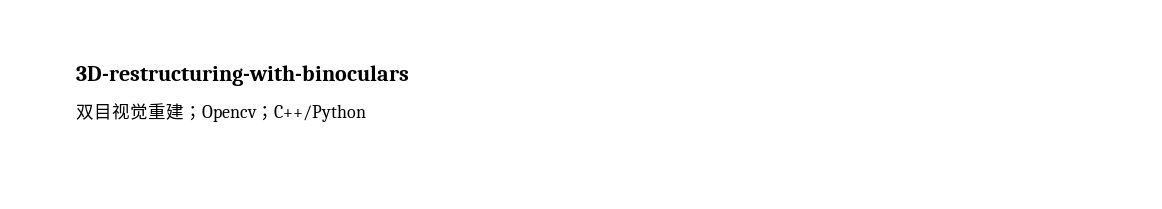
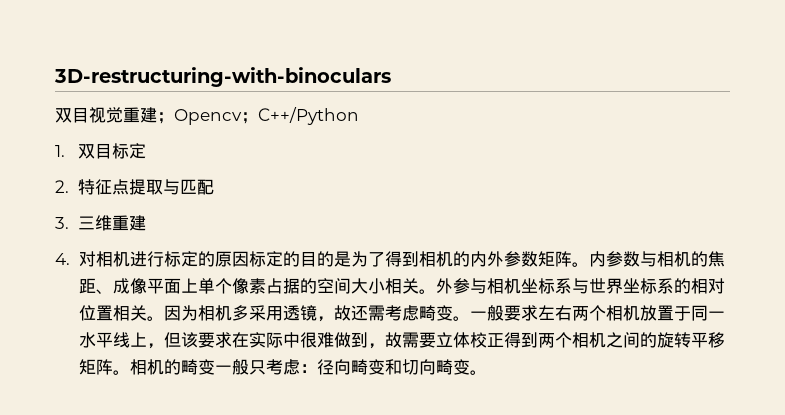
(366, 113) none -> [55,143,147,159] [55,179,215,195] [55,215,147,231] [55,251,725,267] [78,278,725,294] [78,305,725,322] [78,332,725,349] [78,359,487,375] // 1.双目标定 // 2.特征点提取与匹配 // 3.三维重建 // 4.对相机进行标定的原因标定的目的是为了得到相机的内外参数矩阵。内参数与相机的焦距、成像平面上单个像素占据的空间大小相关。外参与相机坐标系与世界坐标系的相对位置相关。因为相机多采用透镜，故还需考虑畸变。一般要求左右两个相机放置于同一水平线上，但该要求在实际中很难做到，故需要立体校正得到两个相机之间的旋转平移矩阵。相机的畸变一般只考虑：径向畸变和切向畸变。

